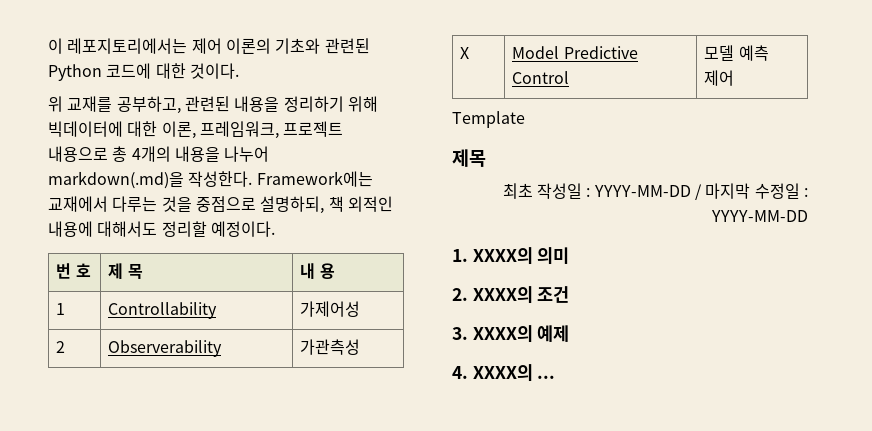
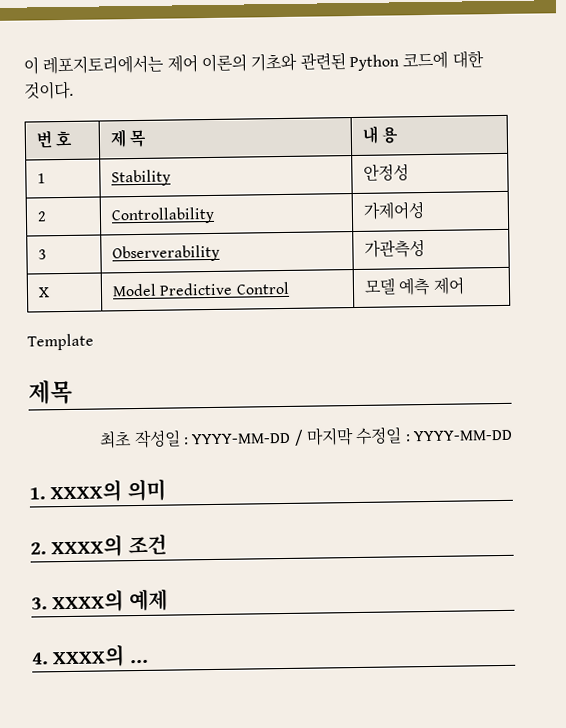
[48,96,378,114] [48,121,344,139] [48,146,270,162] [48,171,373,189] [48,196,393,214] [48,221,275,237] // 위 교재를 공부하고, 관련된 내용을 정리하기 위해 빅데이터에 대한 이론, 프레임워크, 프로젝트 내용으로 총 4개의 내용을 나누어 markdown(.md)을 작성한다. Framework에는 교재에서 다루는 것을 중점으로 설명하되, 책 외적인 내용에 대해서도 정리할 예정이다. -> (74, 90) none
(66, 309) none -> [111,169,172,187] [363,163,410,181] [37,211,48,222] | Stability | 안정성 // 2
[56,341,66,353] 2 -> [38,249,48,260] 3

